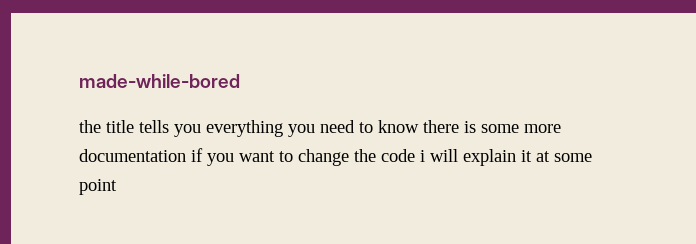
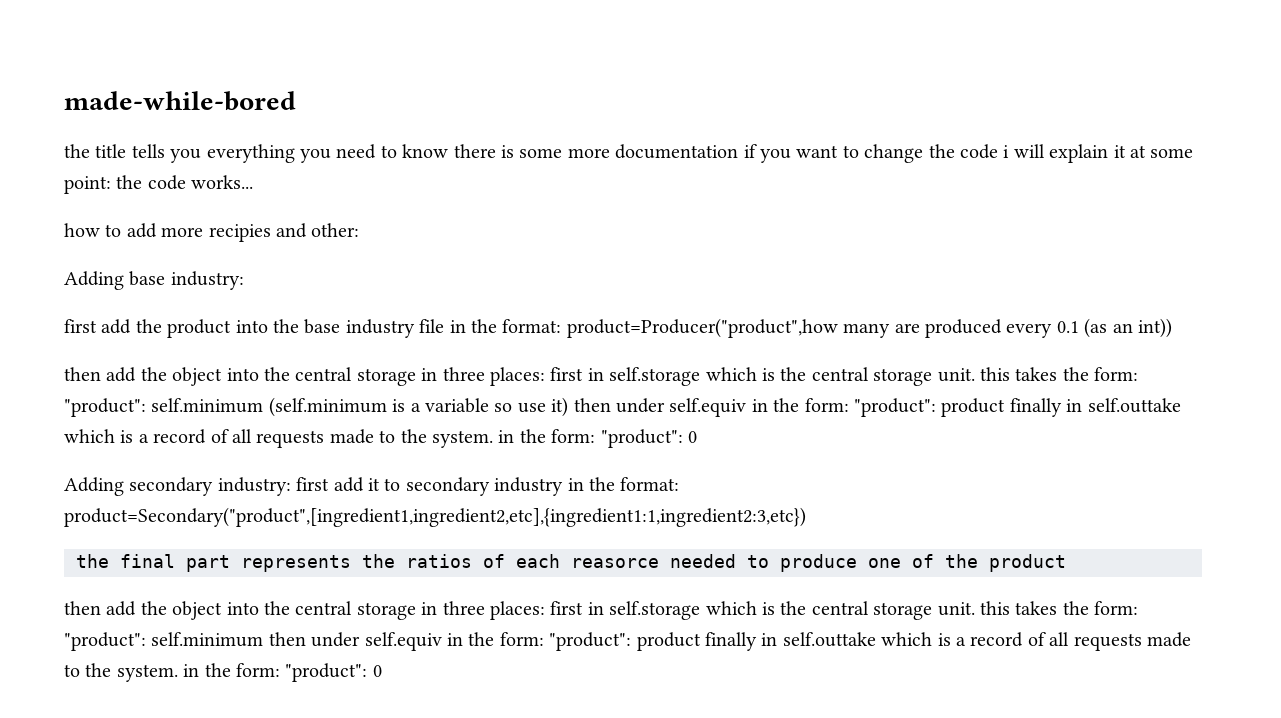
[79,179,117,195] point -> [64,175,254,194] [64,223,360,242] [64,271,244,290] [64,318,1172,338] [64,367,1139,386] [64,397,1181,417] [64,429,697,448] [64,477,680,496] [64,507,806,527] [76,554,1066,572] [64,601,1139,620] [64,632,1191,651] [64,663,382,682] point: the code works... // how to add more recipies and other: // Adding base industry: // first add the product into the base industry file in the format: product=Producer("product",how many are produced every 0.1 (as an int)) // then add the object into the central storage in three places: first in self.storage which is the central storage unit. this takes the form: "product": self.minimum (self.minimum is a variable so use it) then under self.equiv in the form: "product": product finally in self.outtake which is a record of all requests made to the system. in the form: "product": 0 // Adding secondary industry: first add it to secondary industry in the format: product=Secondary("product",[ingredient1,ingredient2,etc],{ingredient1:1,ingredient2:3,etc}) // the final part represents the ratios of each reasorce needed to produce one of the product // then add the object into the central storage in three places: first in self.storage which is the central storage unit. this takes the form: "product": self.minimum then under self.equiv in the form: "product": product finally in self.outtake which is a record of all requests made to the system. in the form: "product": 0

